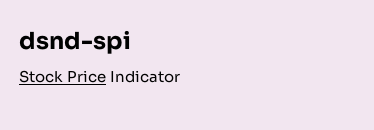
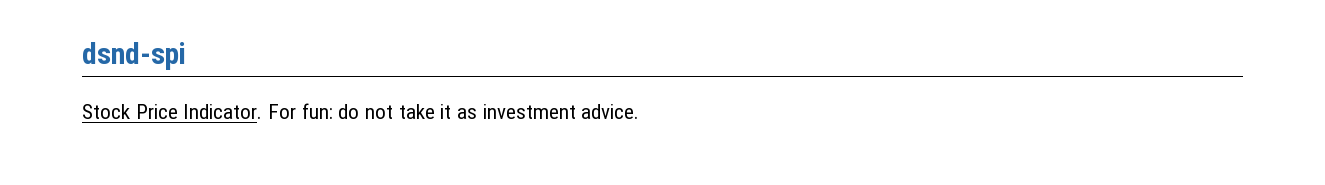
[110,70,181,83] Indicator -> [183,103,640,119] Indicator. For fun: do not take it as investment advice.

